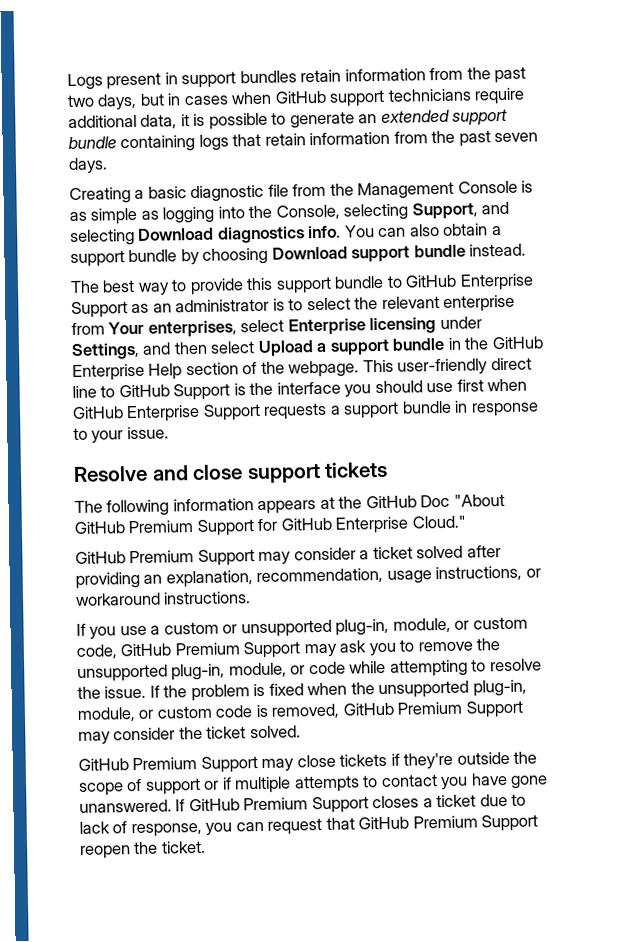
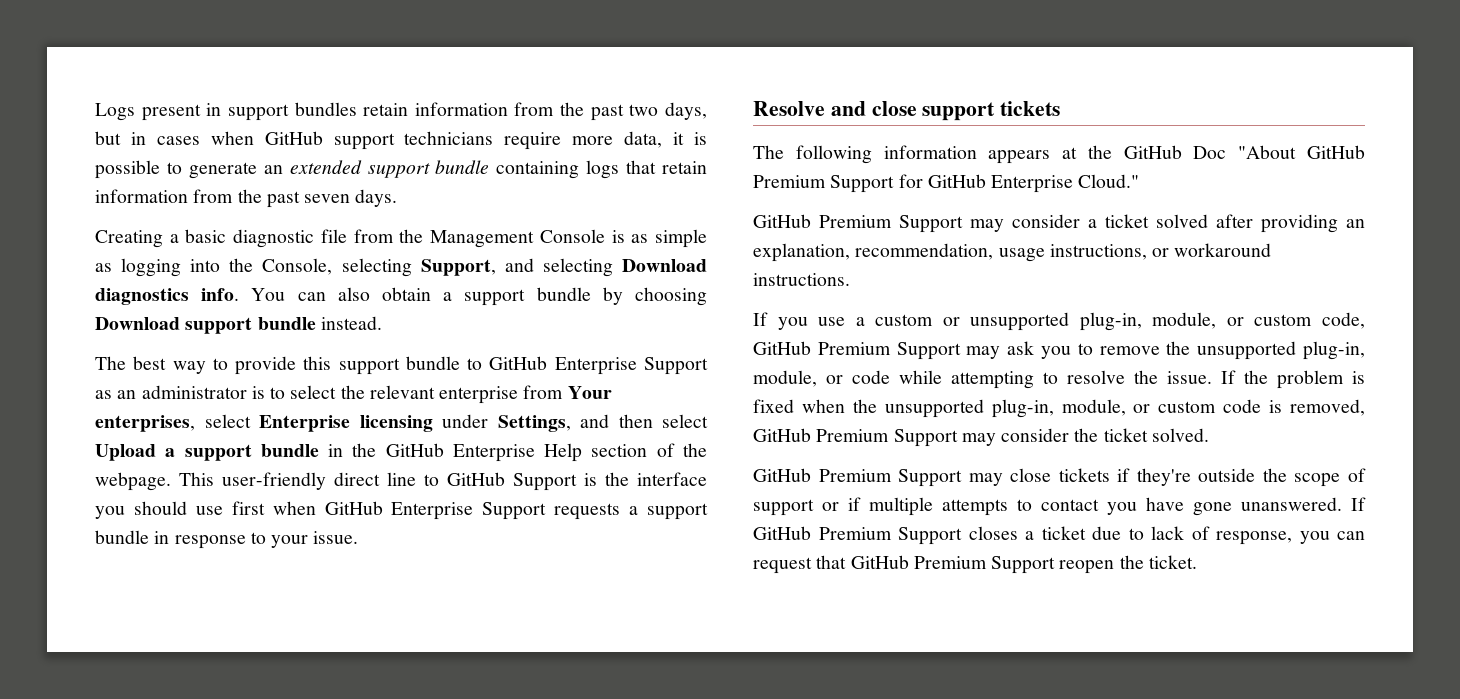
[68,114,137,129] additional -> [572,136,614,145] more

